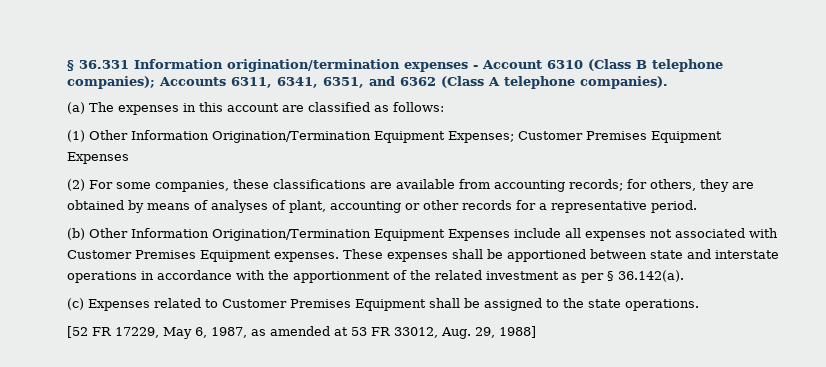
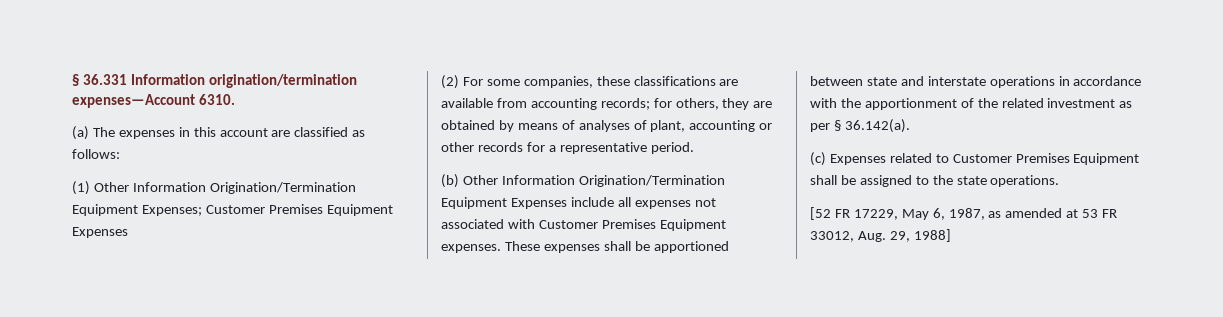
[404,59,723,72] [67,76,668,89] expenses - Account 6310 (Class B telephone companies); Accounts 6311, 6341, 6351, and 6362 (Class A telephone companies). -> [72,94,235,108] expenses—Account 6310.

